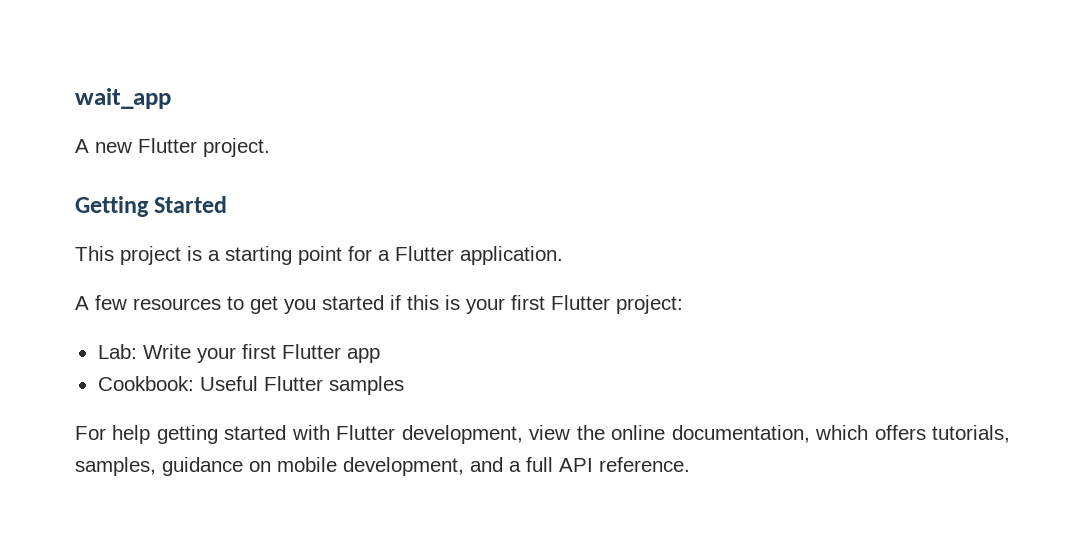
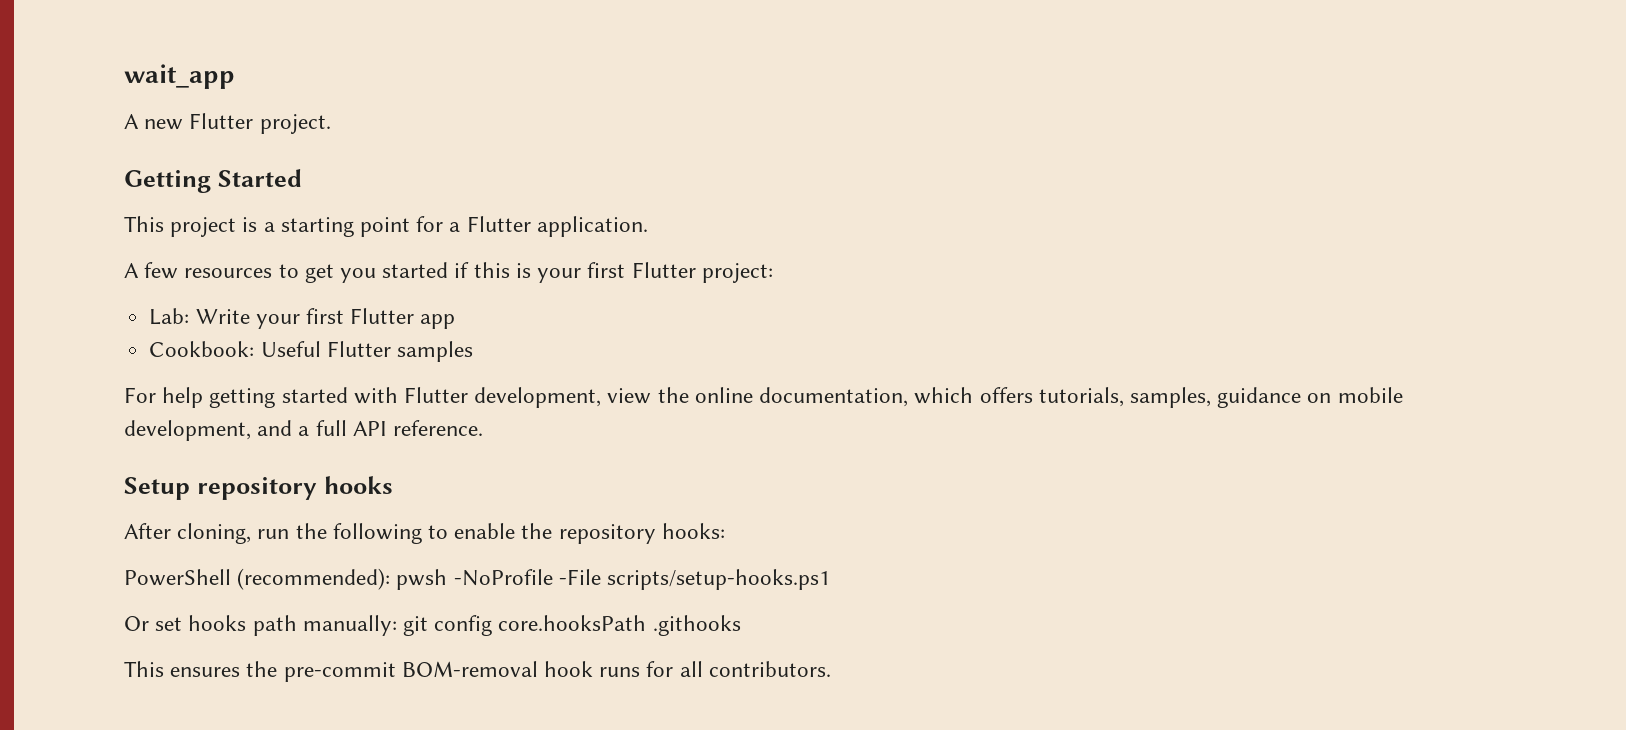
(690, 464) none -> [124,476,393,500] [124,523,725,544] [124,568,831,590] [124,615,741,636] [124,661,831,682] // Setup repository hooks // After cloning, run the following to enable the repository hooks: // PowerShell (recommended): pwsh -NoProfile -File scripts/setup-hooks.ps1 // Or set hooks path manually: git config core.hooksPath .githooks // This ensures the pre-commit BOM-removal hook runs for all contributors.

